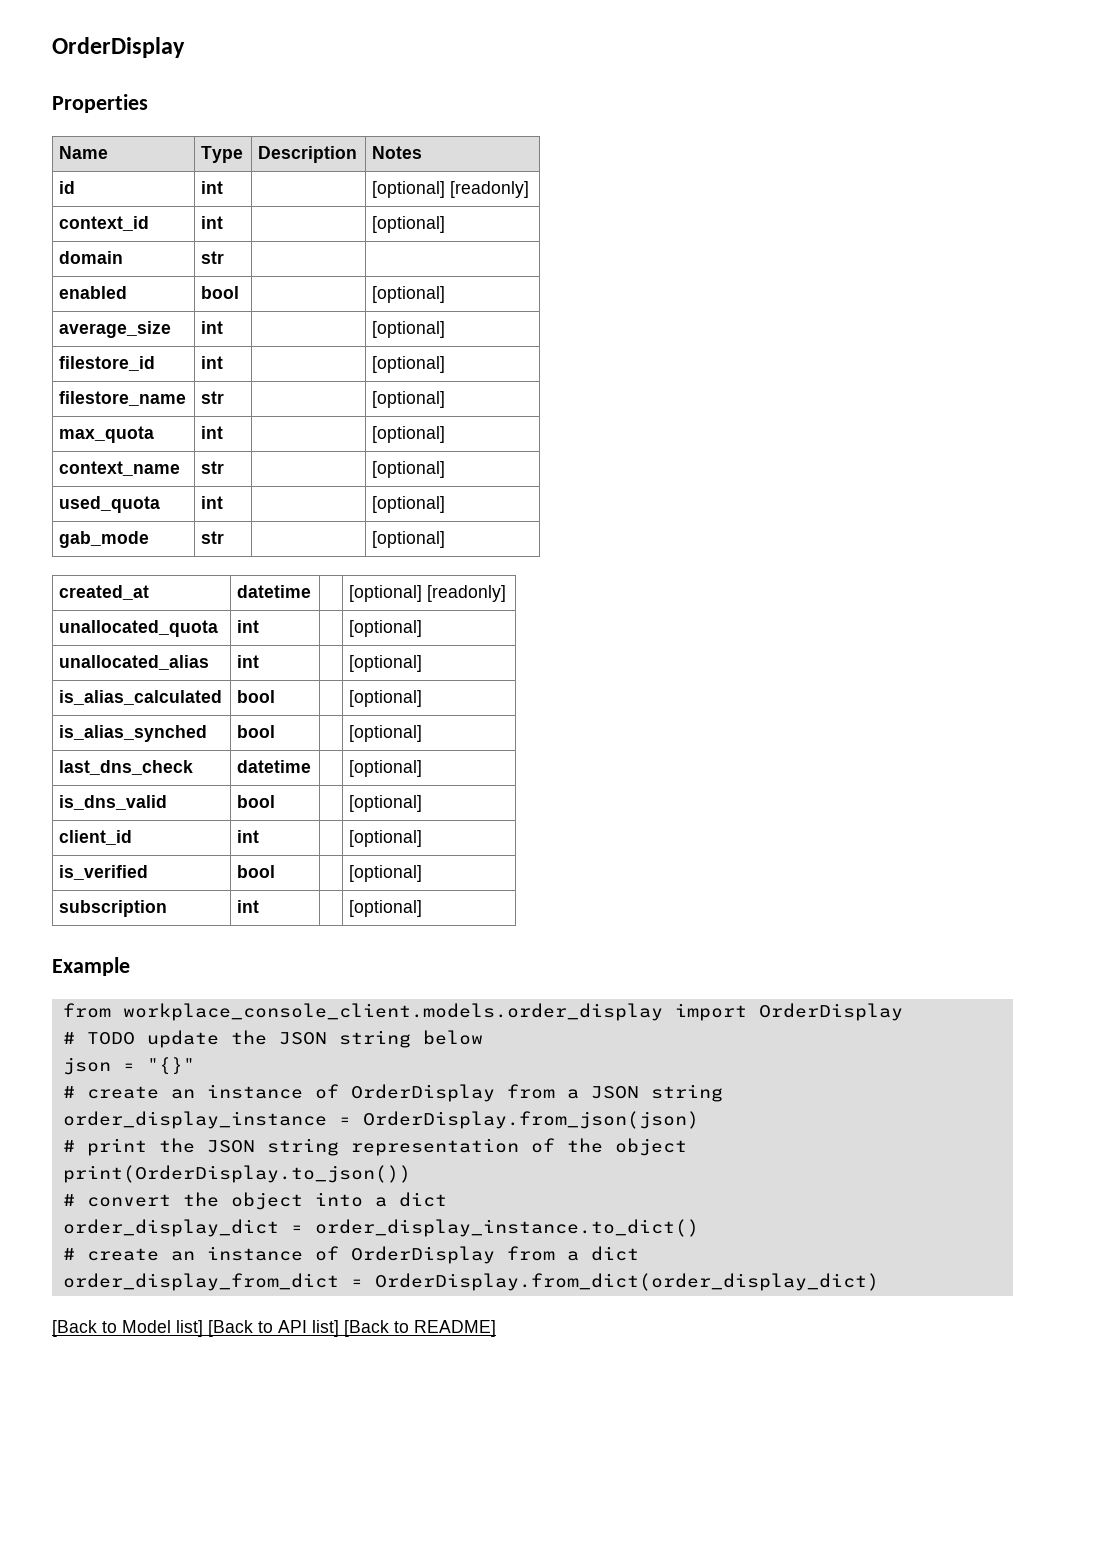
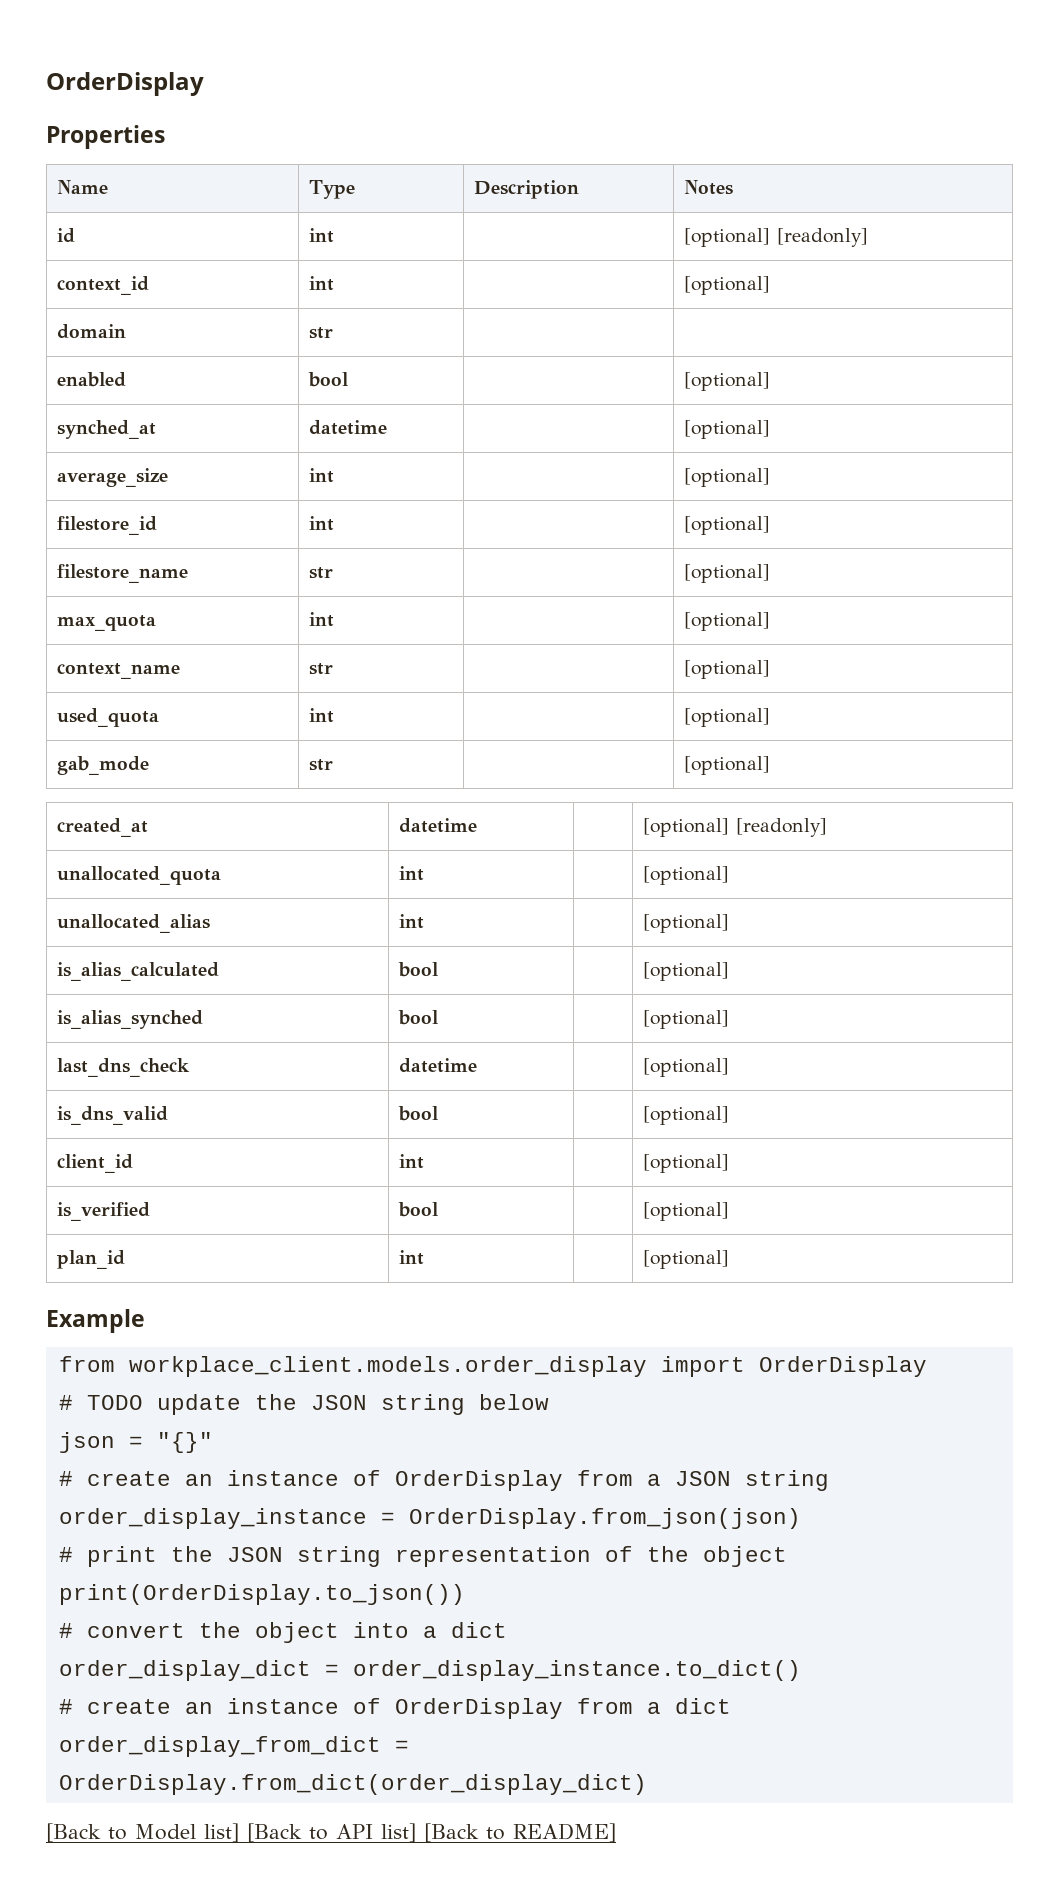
(446, 294) none -> [56,420,156,439] [308,420,387,435] [683,420,770,439] // synched_at | datetime | | [optional]
[59,900,168,917] subscription -> [56,1250,125,1269] plan_id
[122,1003,663,1021] workplace_console_client.models.order_display -> [128,1356,647,1377] workplace_client.models.order_display

